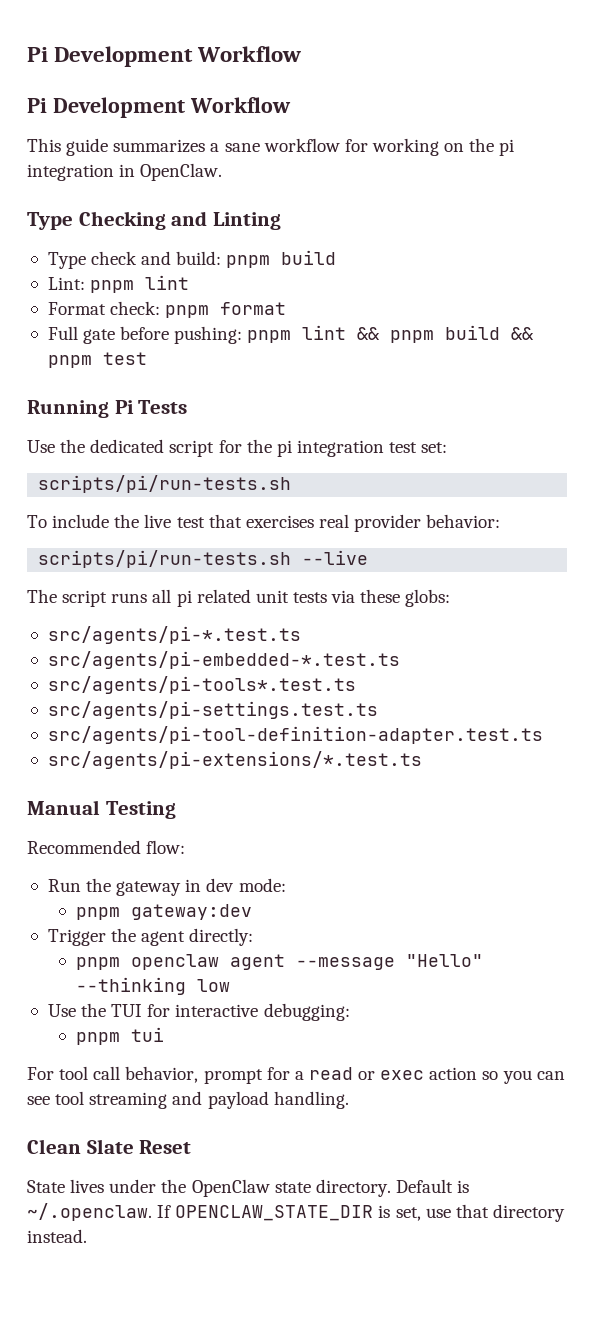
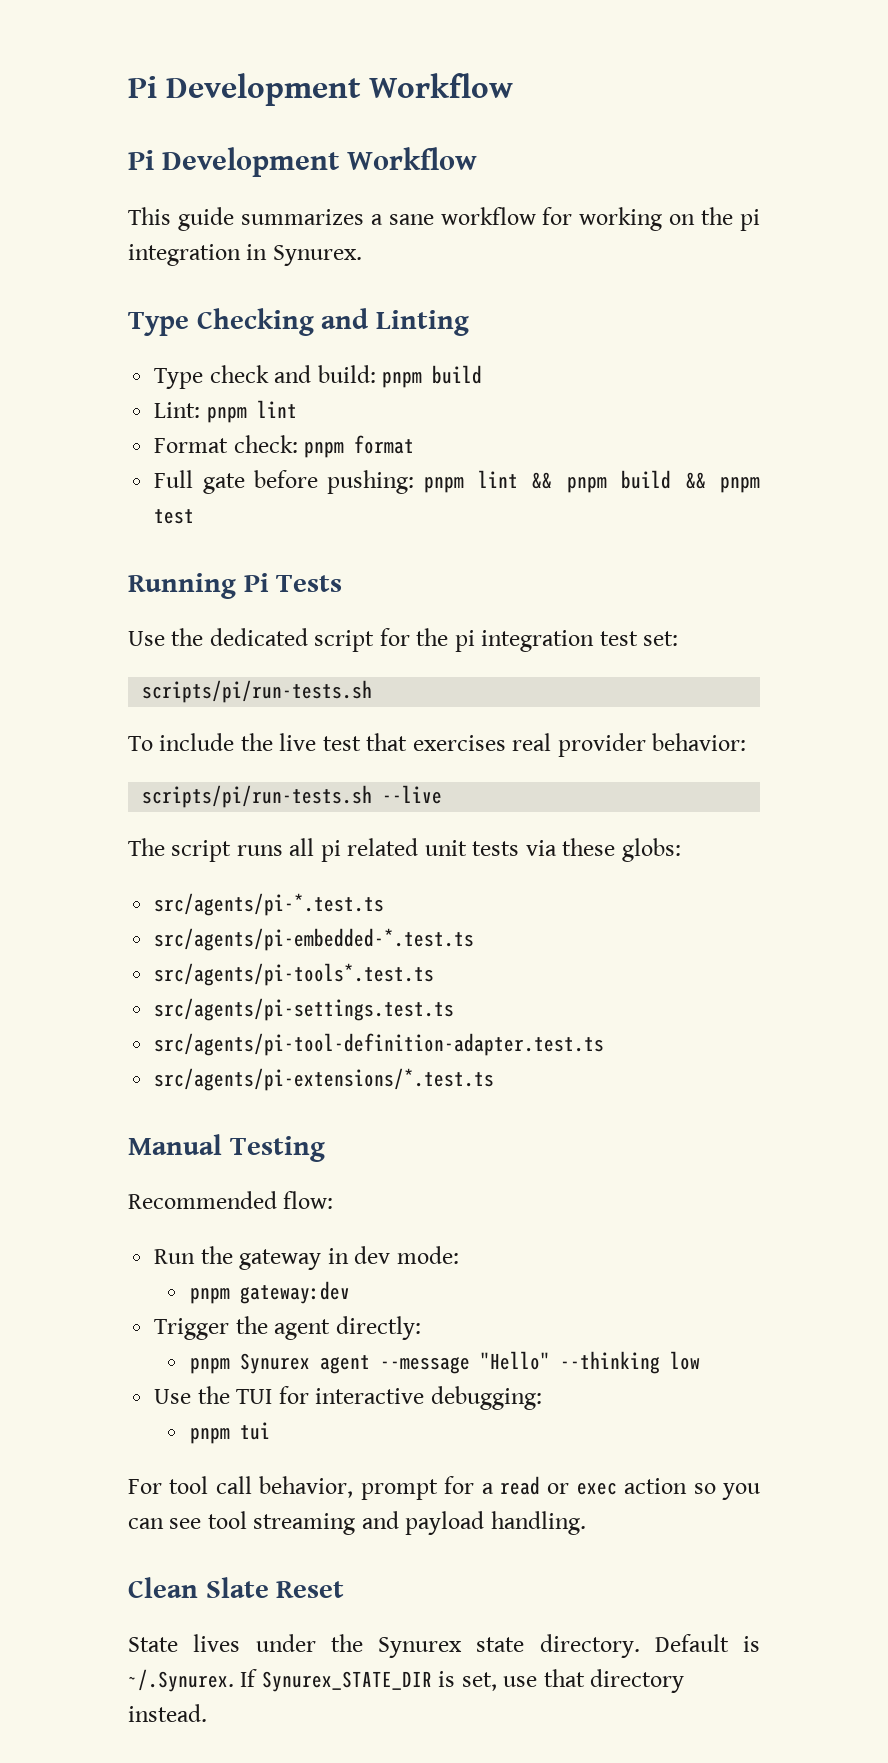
[140,163,223,181] OpenClaw. -> [272,245,362,266] Synurex.
[131,954,220,970] openclaw -> [239,1353,310,1374] Synurex
[191,1179,270,1197] OpenClaw -> [378,1637,462,1658] Synurex
[27,1203,374,1221] ~/.openclaw. If OPENCLAW_STATE_DIR -> [128,1669,432,1692] ~/.Synurex. If Synurex_STATE_DIR

